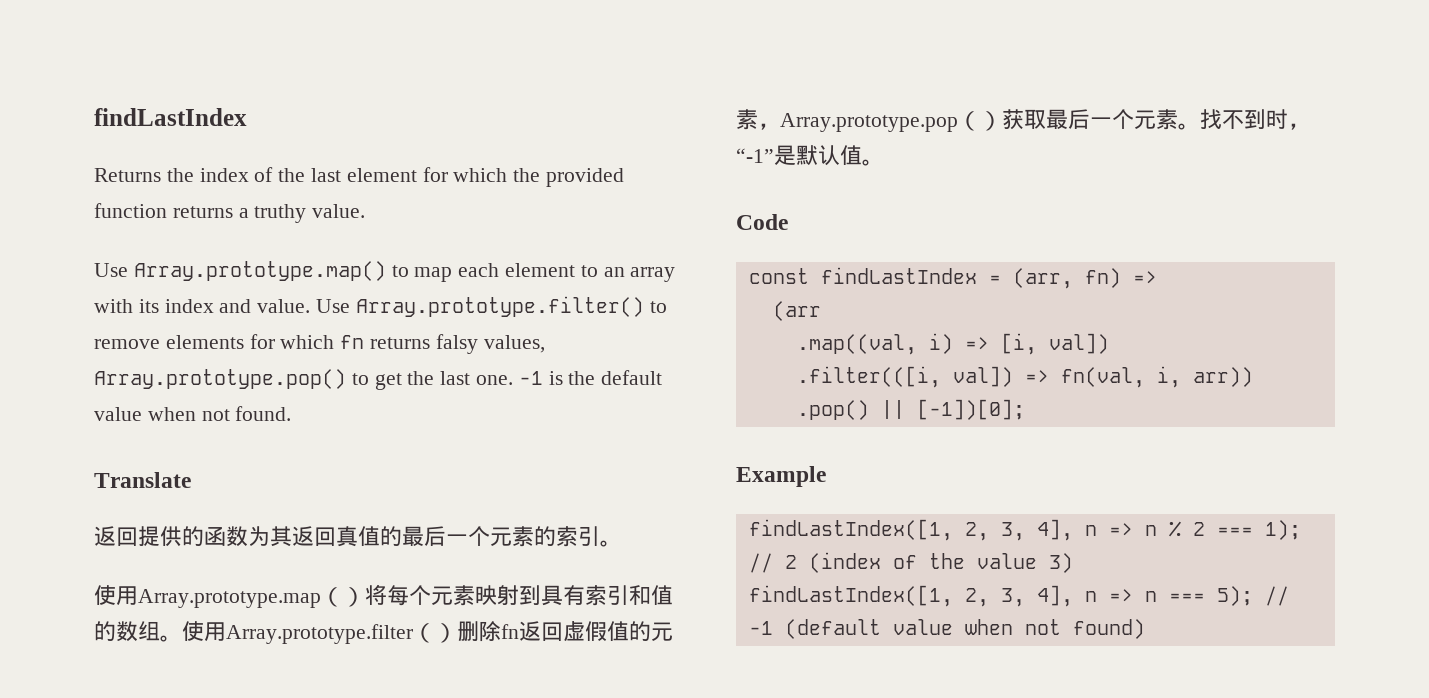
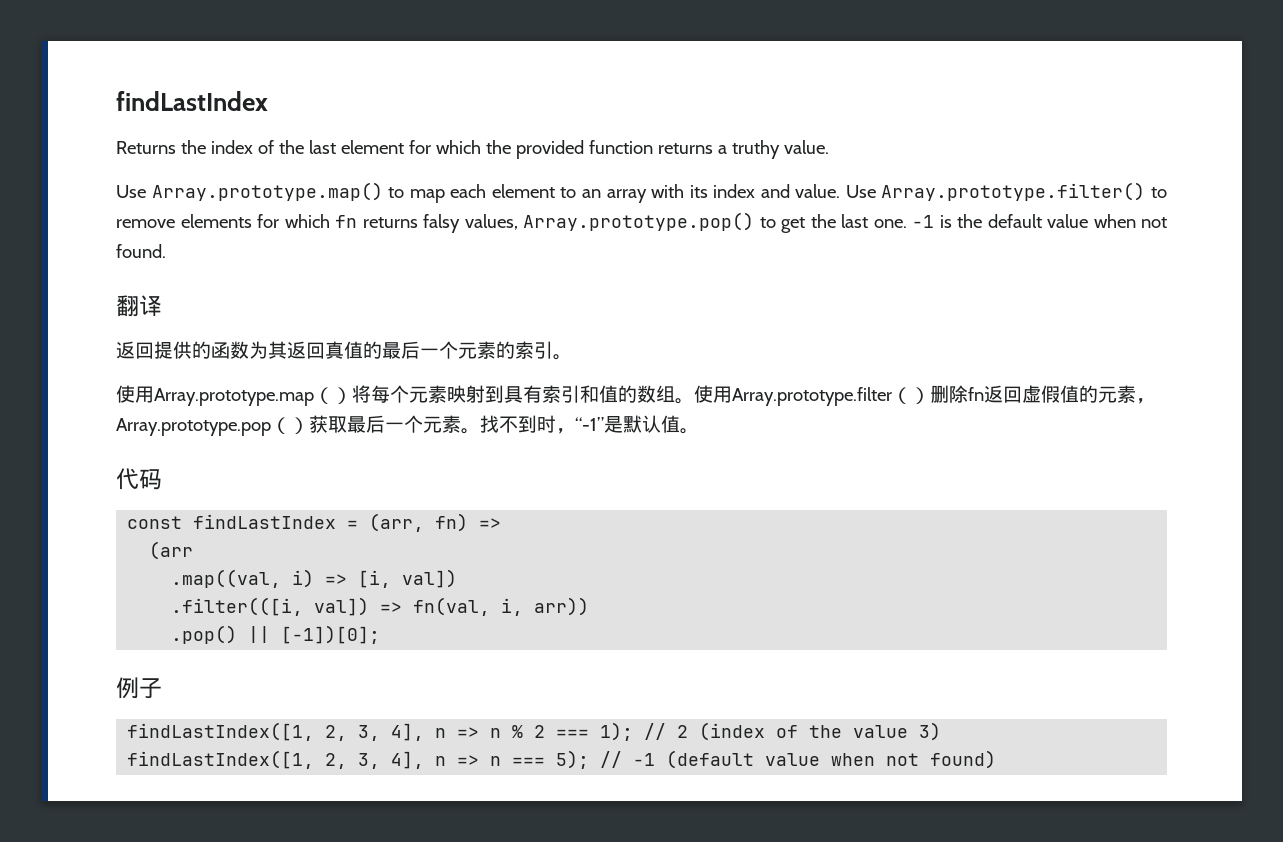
[94,472,191,488] Translate -> [116,295,162,317] 翻译
[736,214,788,230] Code -> [116,468,162,490] 代码
[736,466,826,487] Example -> [116,677,162,699] 例子

